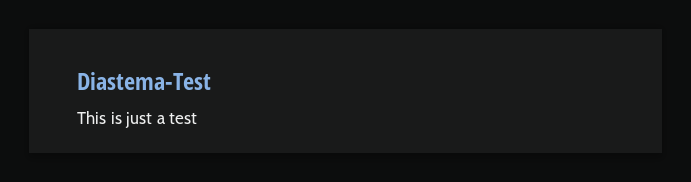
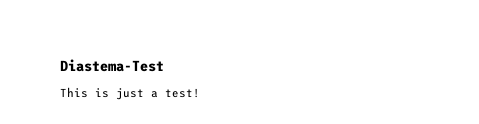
[169,113,198,124] test -> [165,88,200,98] test!

